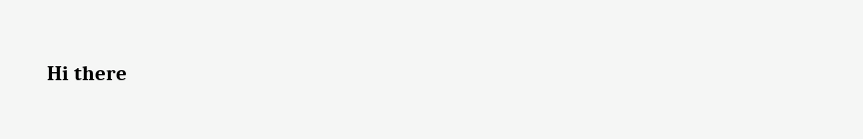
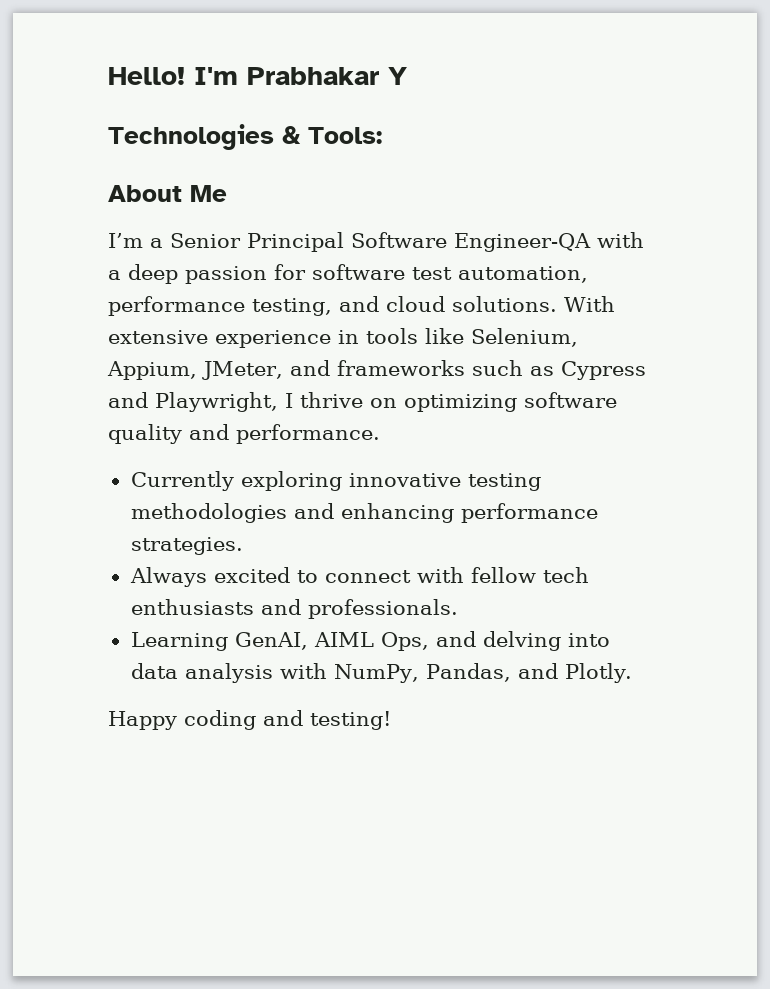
[46,65,128,81] Hi there -> [108,67,407,85] [108,124,382,150] [108,185,227,202] [108,232,644,252] [108,264,588,284] [108,296,615,316] [108,328,578,348] [107,360,646,380] [108,392,617,412] [108,424,380,444] [130,471,541,491] [130,503,598,523] [130,537,243,555] [129,567,589,587] [130,599,458,619] [130,631,610,651] [130,663,633,683] [108,710,391,730] Hello! I'm Prabhakar Y // Technologies & Tools: // About Me // I’m a Senior Principal Software Engineer-QA with a deep passion for software test automation, performance testing, and cloud solutions. With extensive experience in tools like Selenium, Appium, JMeter, and frameworks such as Cypress and Playwright, I thrive on optimizing software quality and performance. // Currently exploring innovative testing methodologies and enhancing performance strategies. // Always excited to connect with fellow tech enthusiasts and professionals. // Learning GenAI, AIML Ops, and delving into data analysis with NumPy, Pandas, and Plotly. // Happy coding and testing!

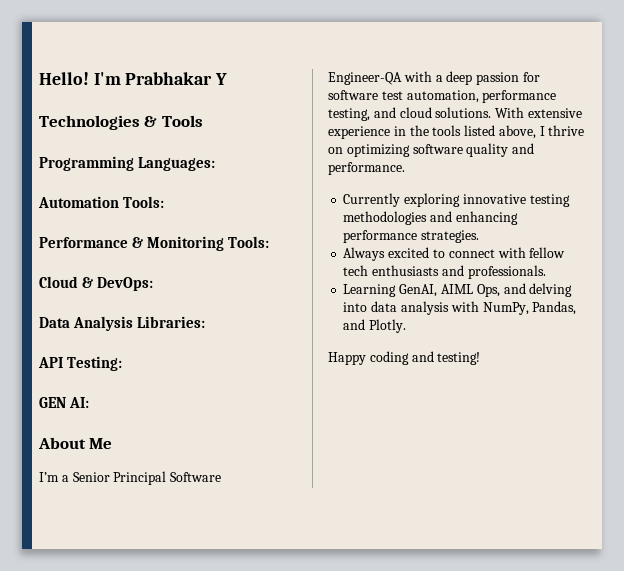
[308,127,382,144] Tools: -> [161,115,203,127] [39,156,216,171] [38,196,165,208] [39,236,270,251] [39,276,154,291] [39,316,206,331] [38,356,123,371] [39,397,90,408] Tools // Programming Languages: // Automation Tools: // Performance & Monitoring Tools: // Cloud & DevOps: // Data Analysis Libraries: // API Testing: // GEN AI:
[366,328,578,347] [107,360,646,380] [108,392,278,412] tools like Selenium, Appium, JMeter, and frameworks such as Cypress and Playwright, -> [409,125,536,139] the tools listed above,

